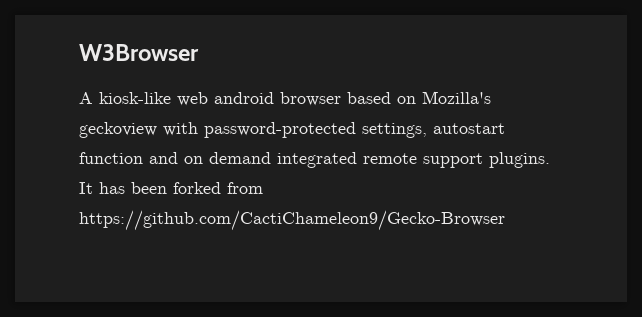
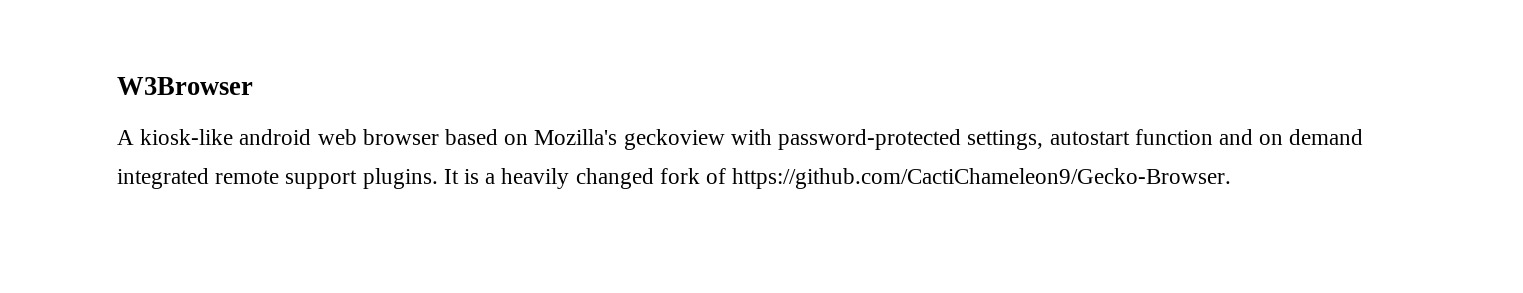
[177,92,274,106] web android -> [239,129,357,145] android web
[99,182,263,194] [79,210,505,231] has been forked from https://github.com/CactiChameleon9/Gecko-Browser -> [464,168,1232,189] is a heavily changed fork of https://github.com/CactiChameleon9/Gecko-Browser.

